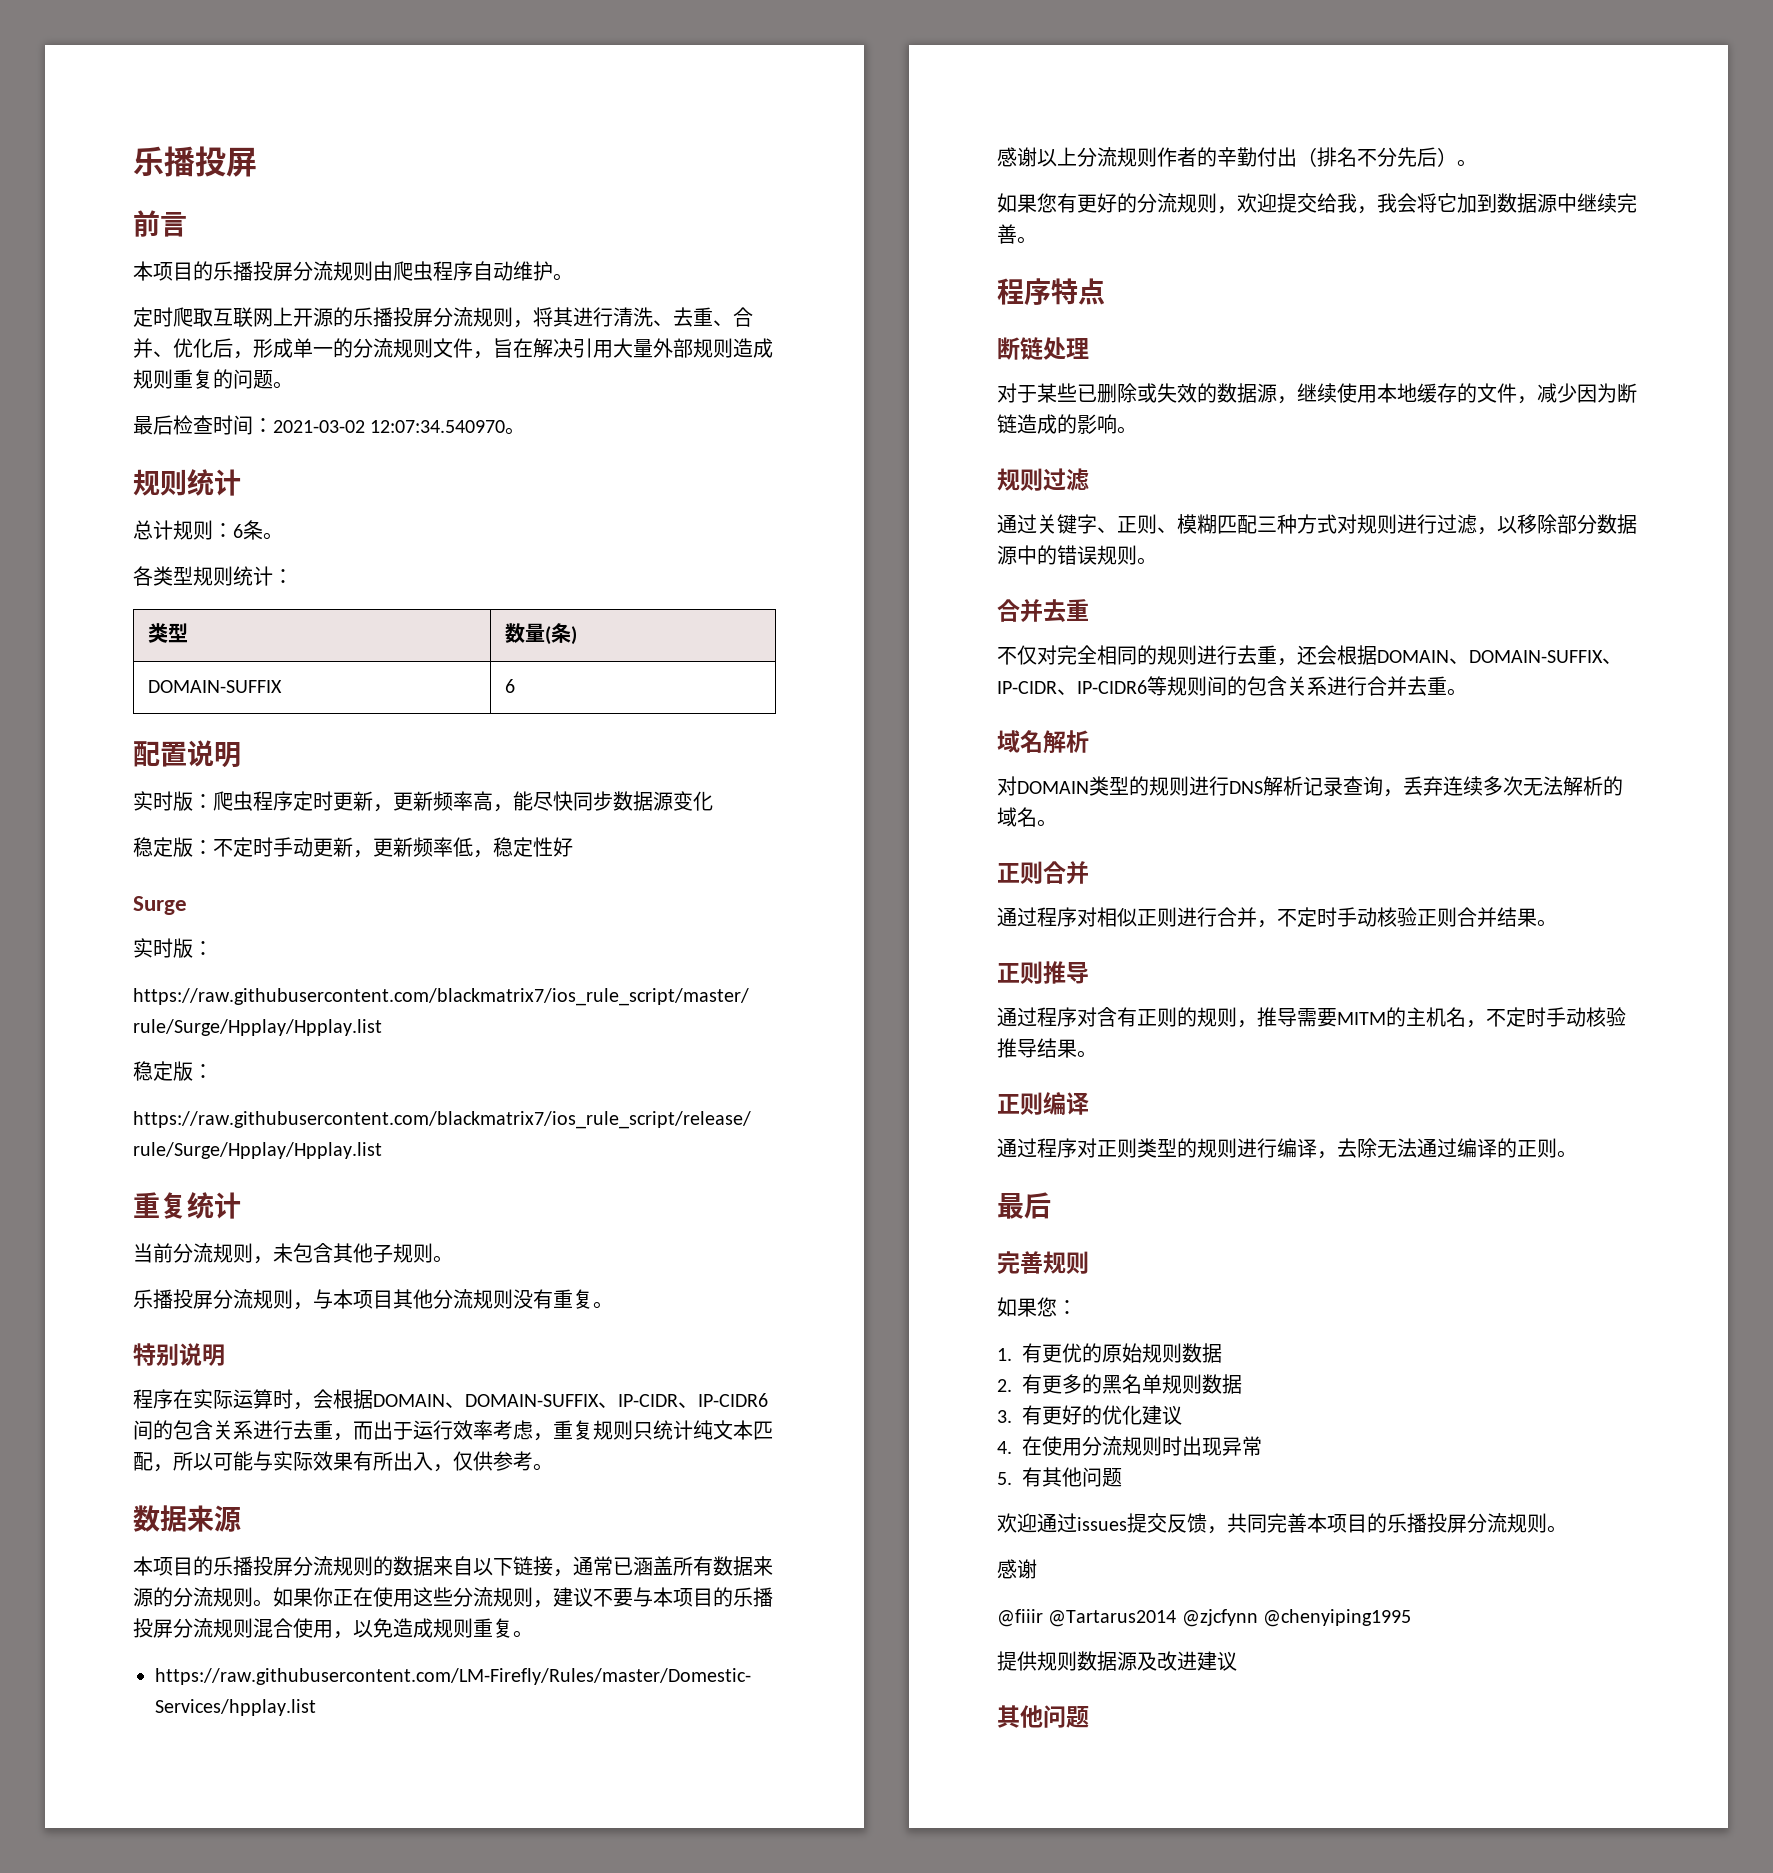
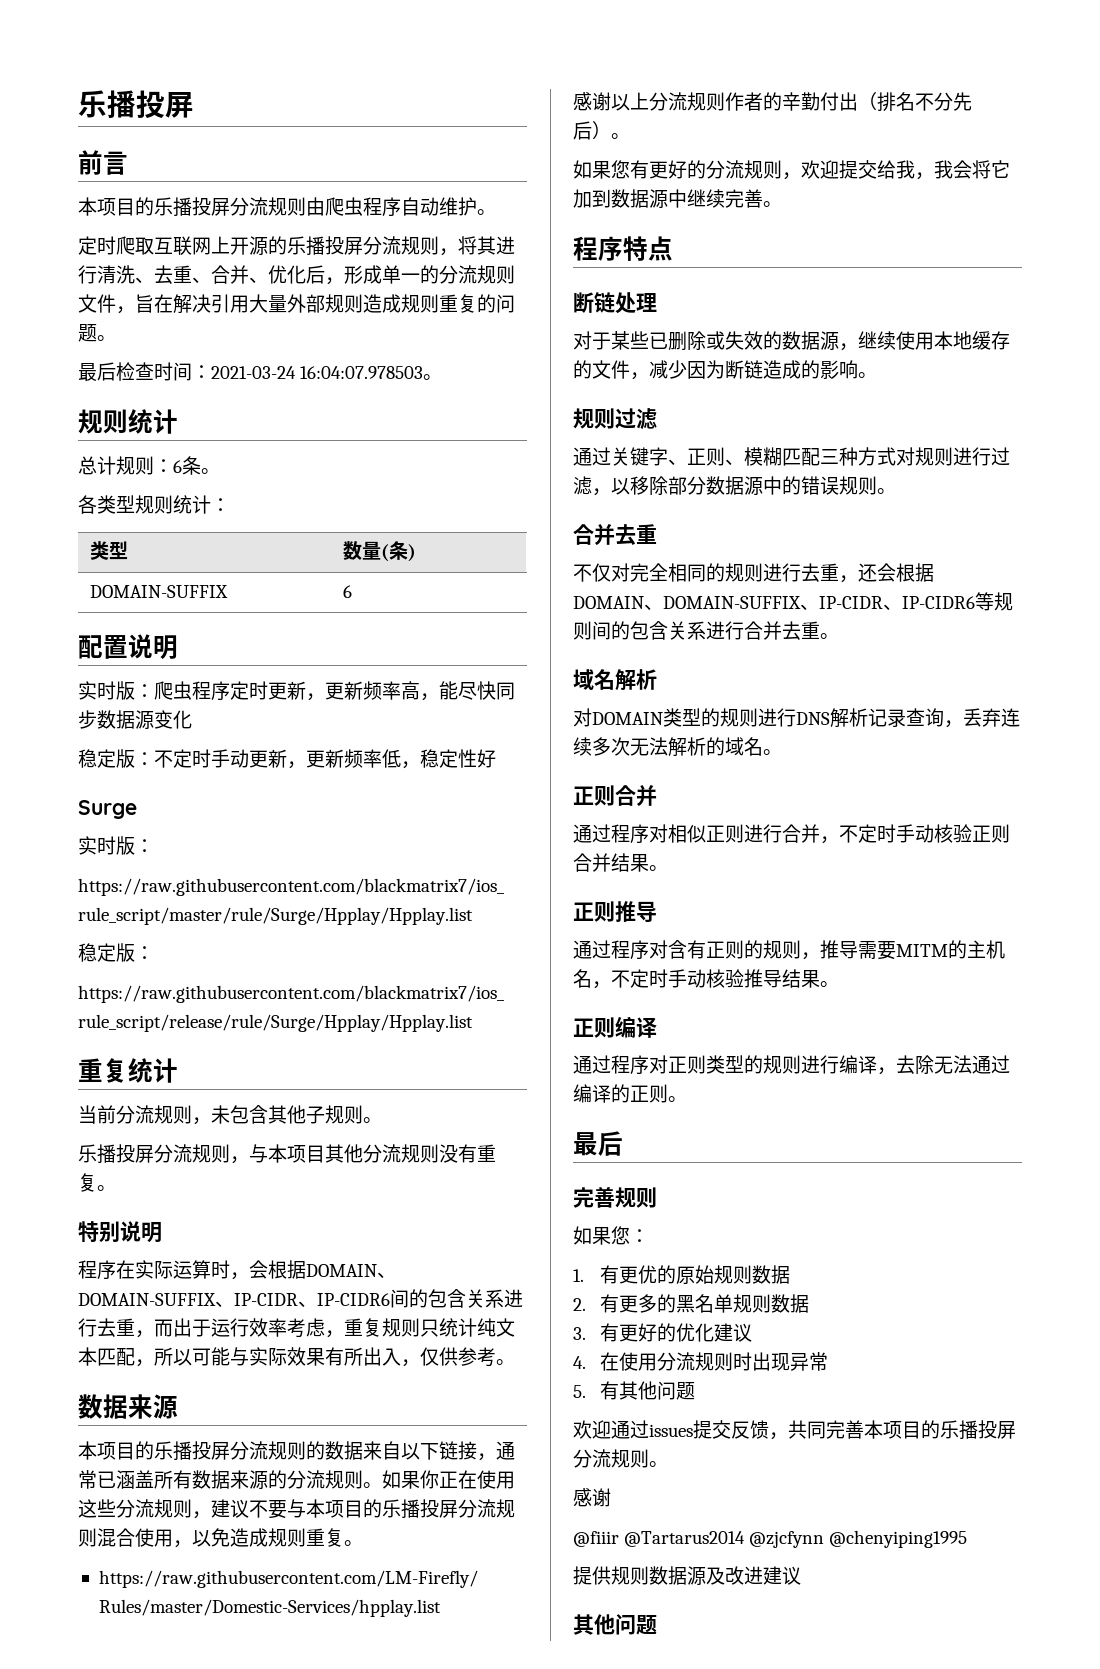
[273,420,506,433] 2021-03-02 12:07:34.540970 -> [211,366,424,379] 2021-03-24 16:04:07.978503

